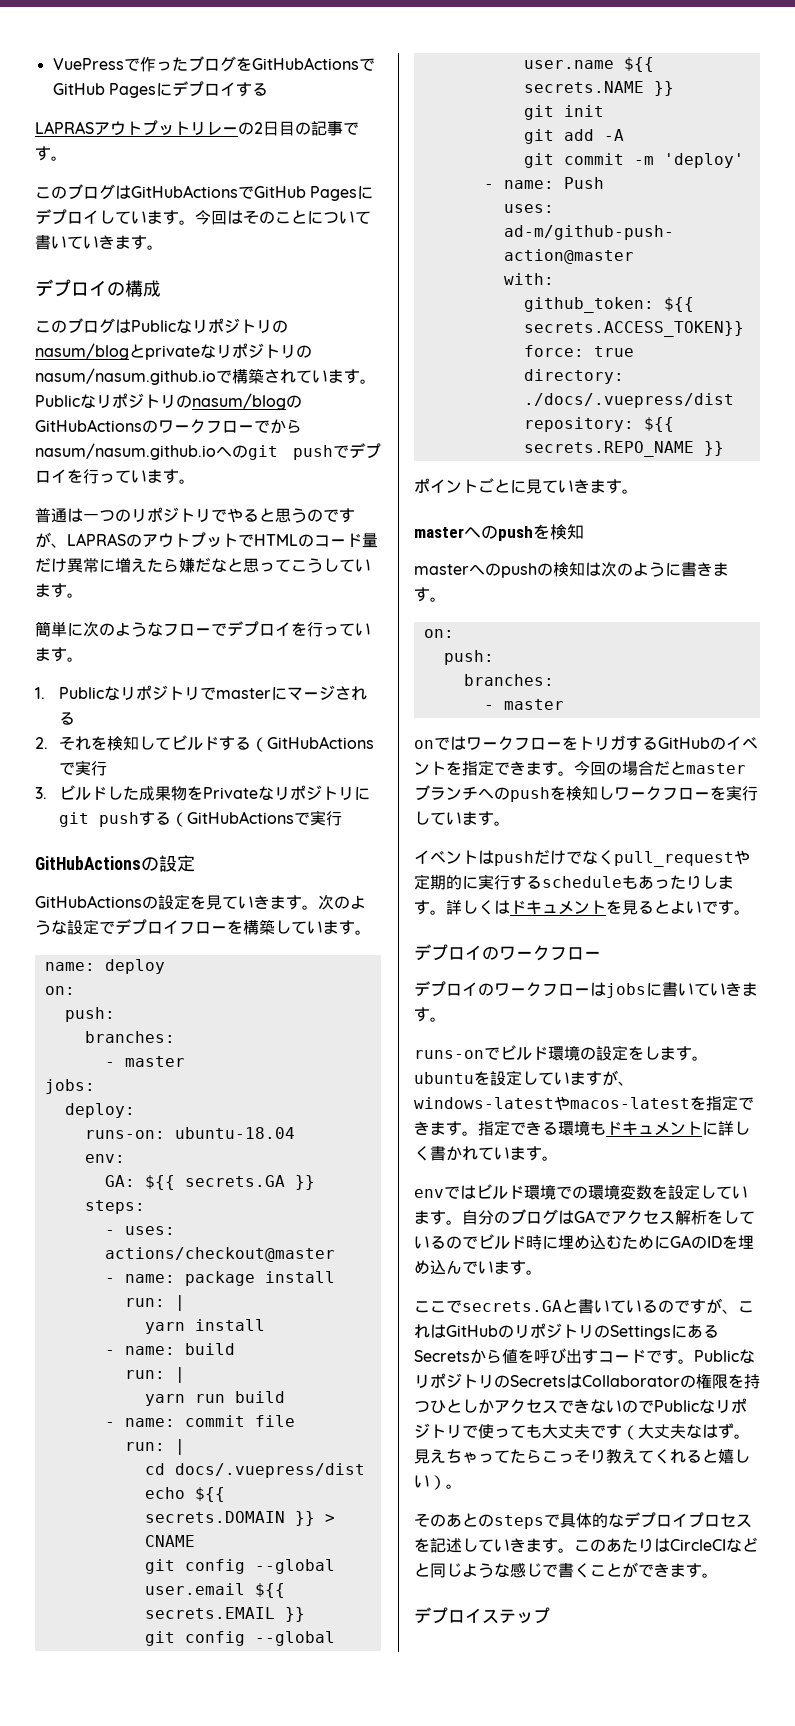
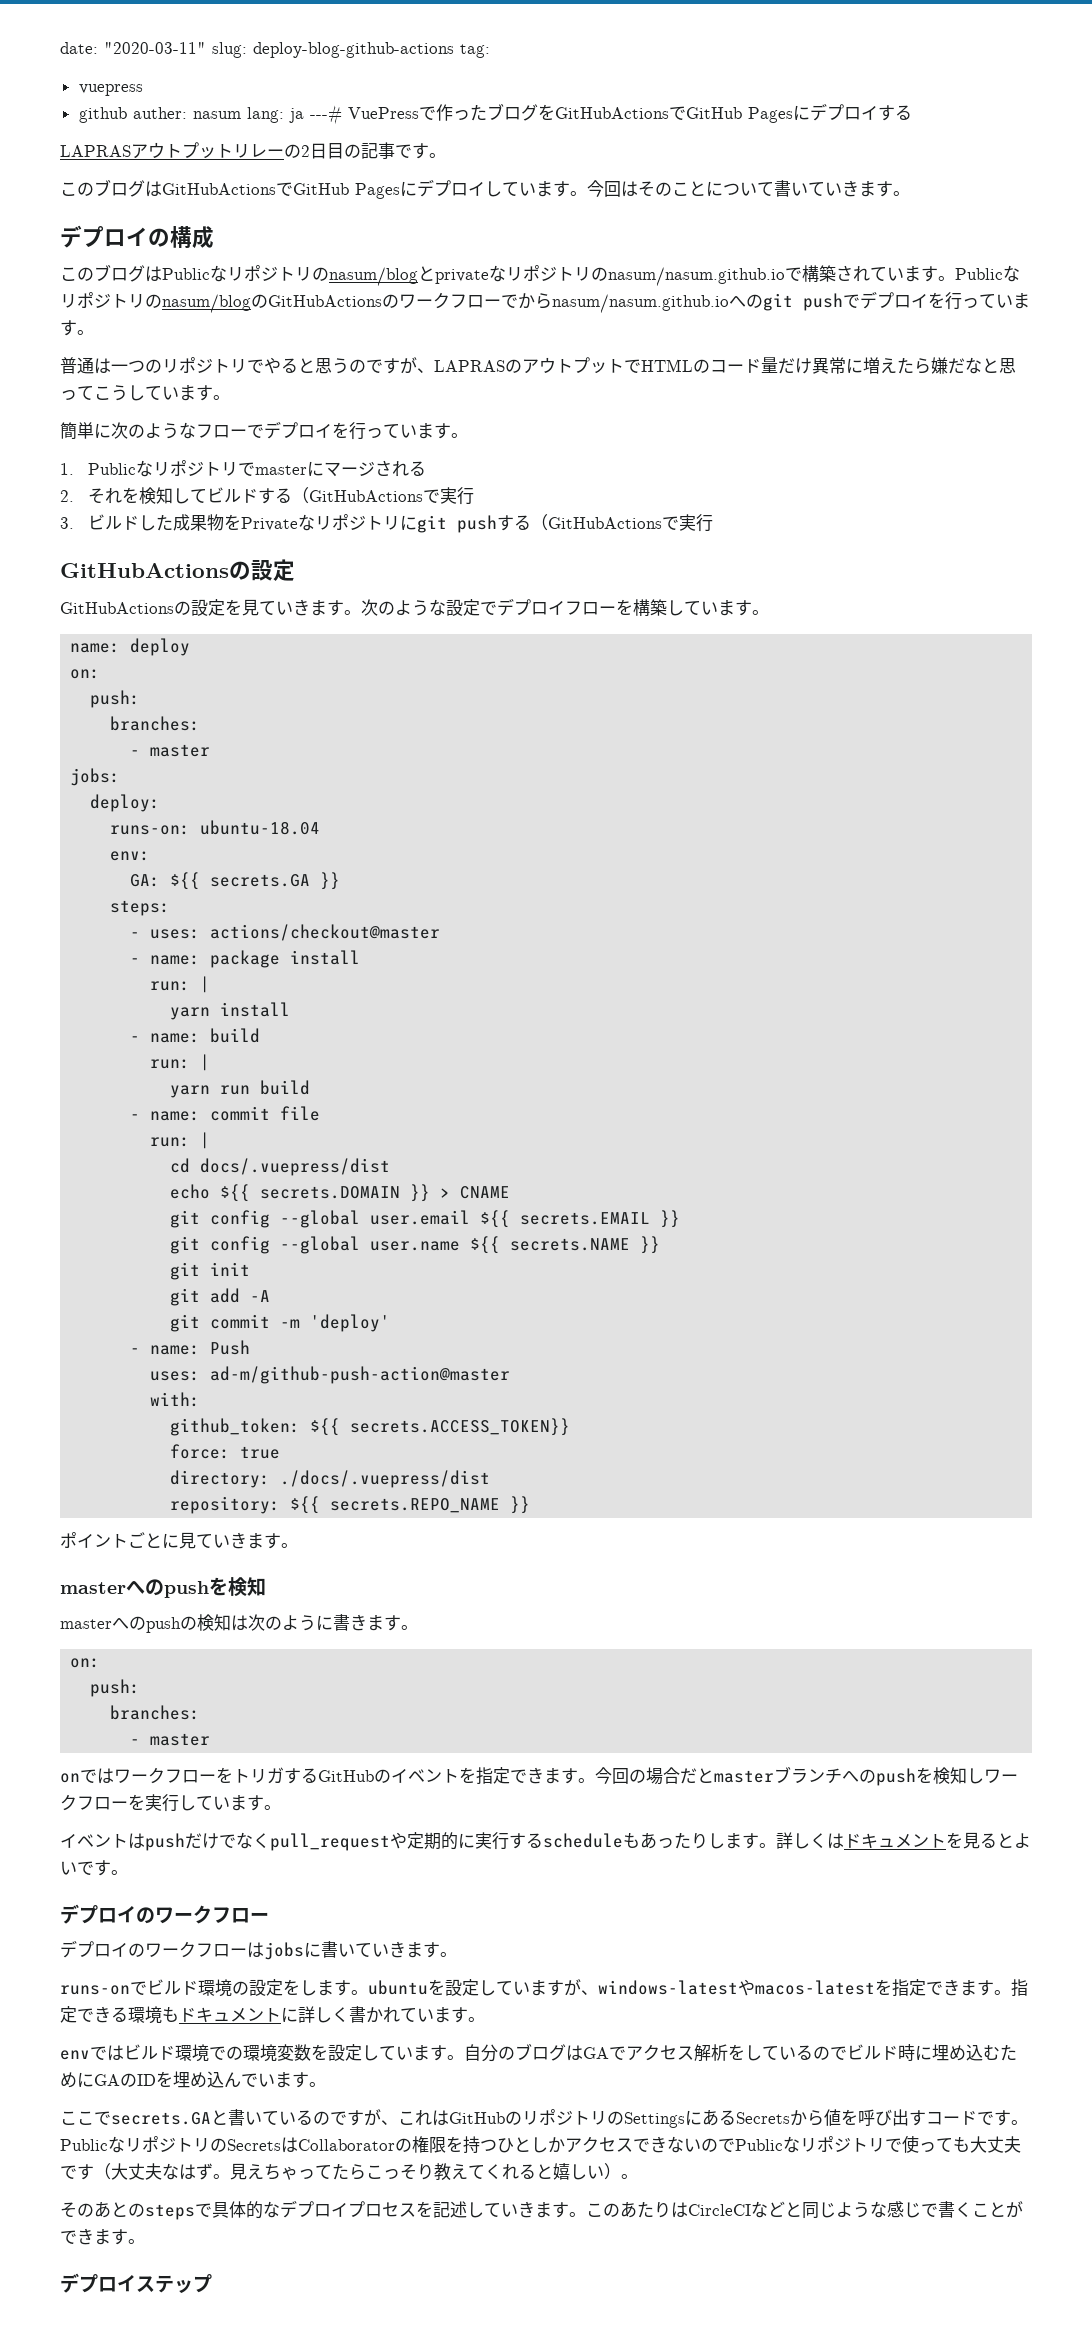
(52, 64) none -> [60,42,490,58] [78,84,143,96] [78,105,342,125] date: "2020-03-11" slug: deploy-blog-github-actions tag: // vuepress // github auther: nasum lang: ja ---#

